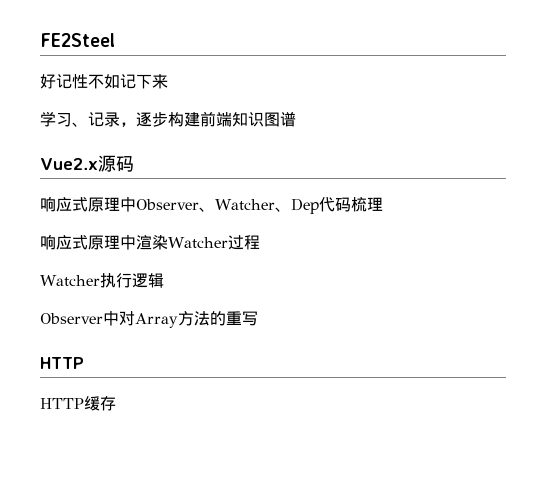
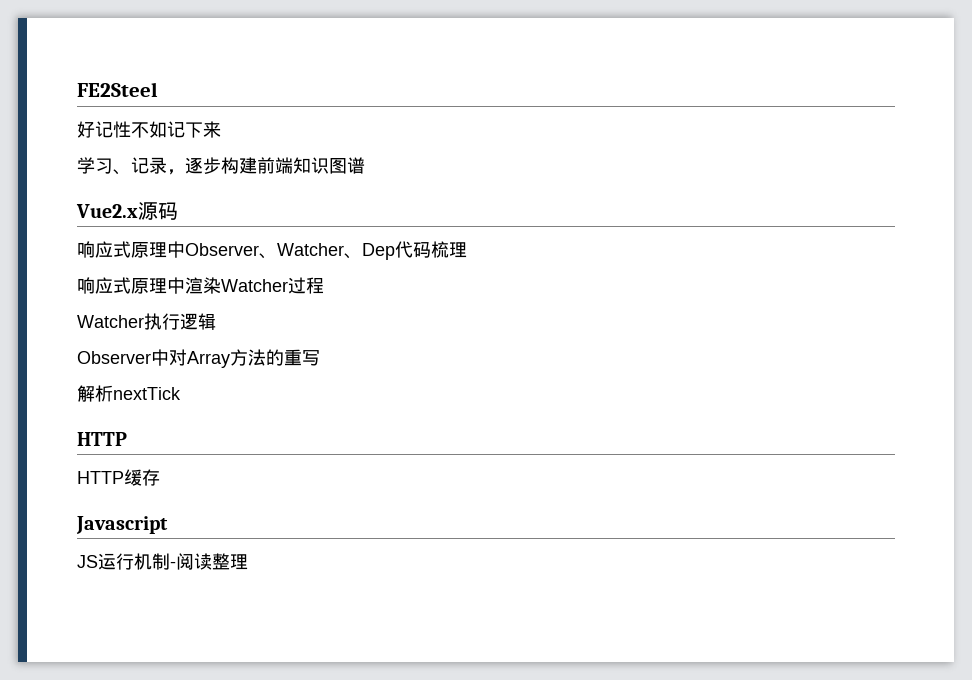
(258, 318) none -> [77,385,181,402] // 解析nextTick
(116, 403) none -> [76,516,168,534] [77,553,248,570] // Javascript // JS运行机制-阅读整理

